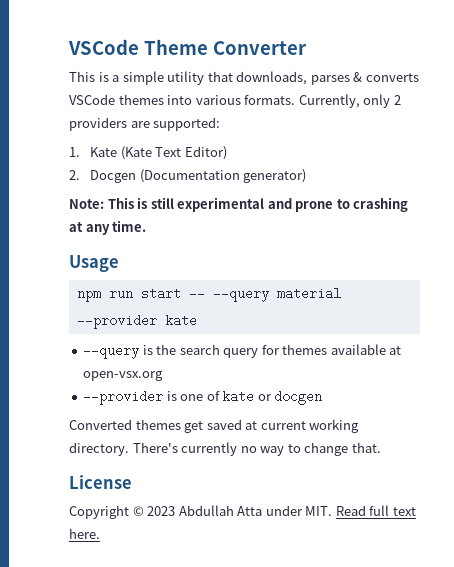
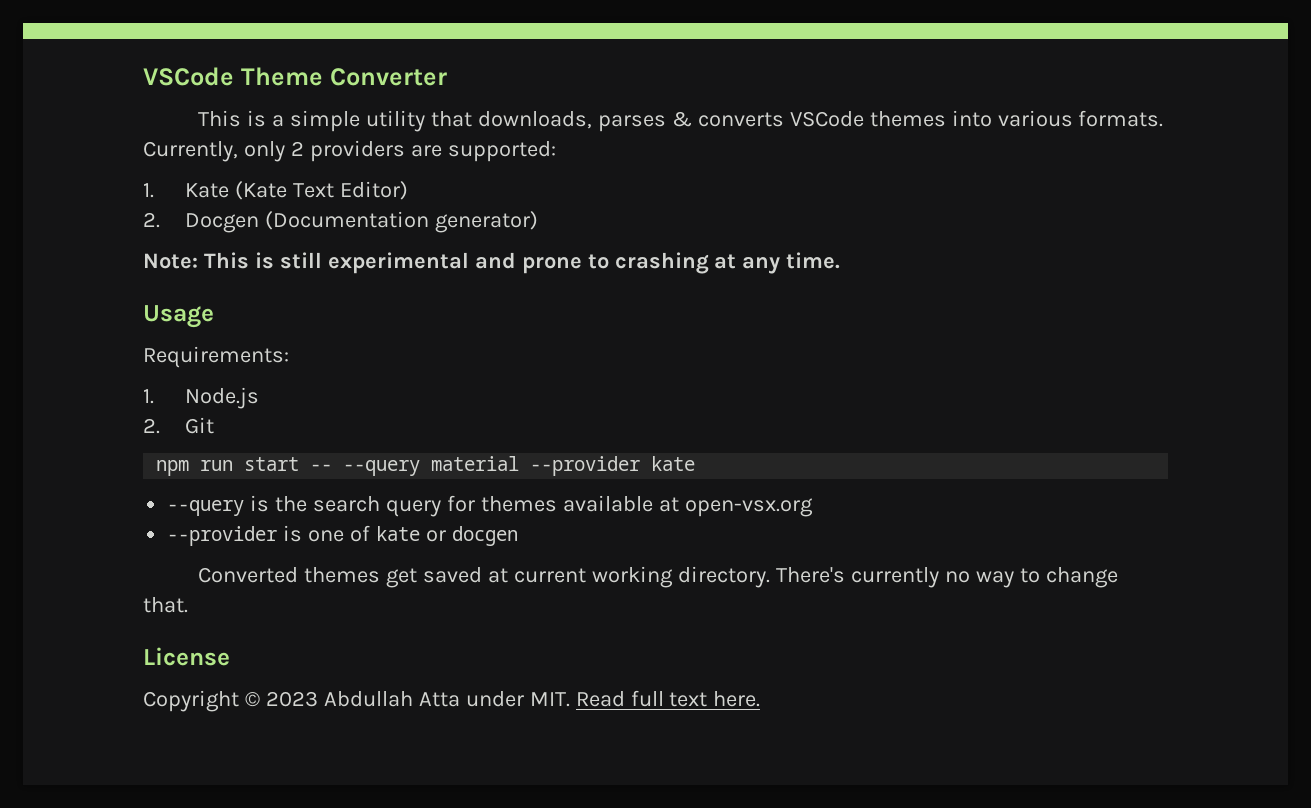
(119, 263) none -> [143,346,289,368] [143,387,259,409] [143,417,214,434] // Requirements: // 1. Node.js // 2. Git

